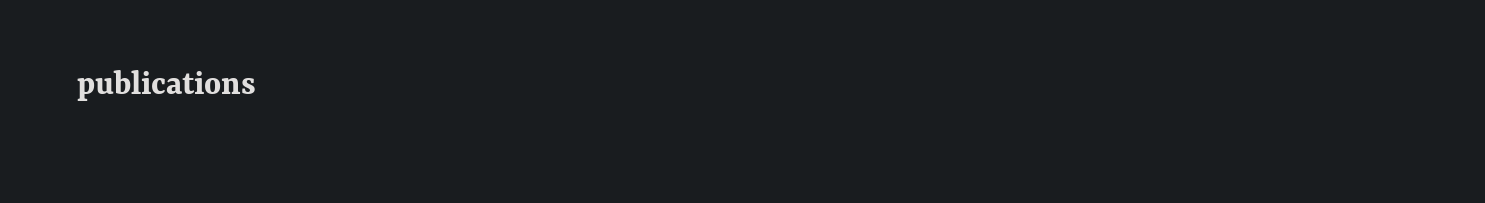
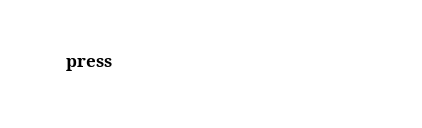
[77,70,256,101] publications -> [66,58,112,71] press

